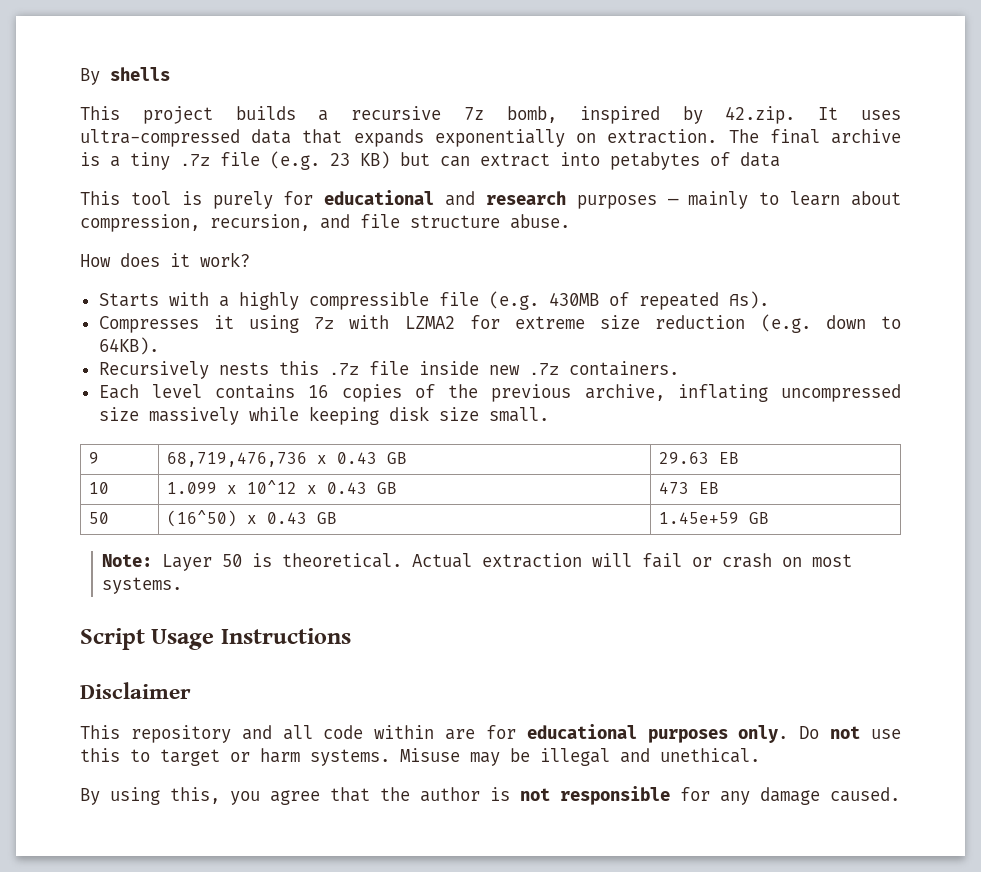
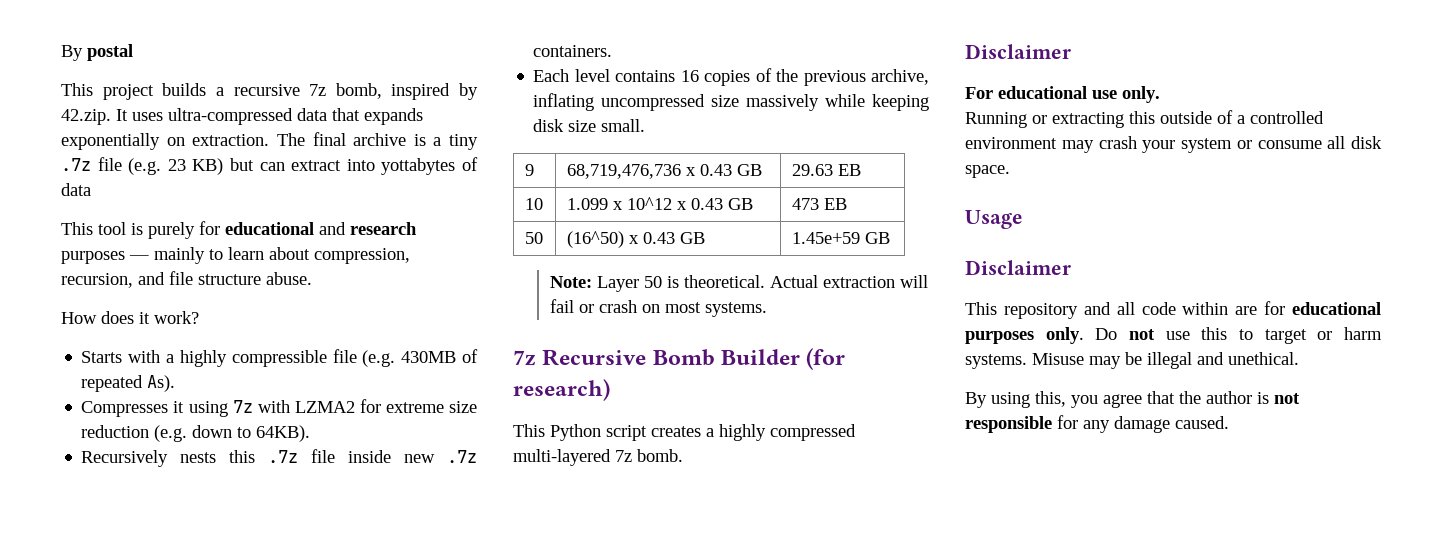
[80,67,170,85] By shells -> [61,44,133,61] By postal
[610,152,700,170] petabytes -> [381,158,456,175] yottabytes
[80,628,145,650] Script -> [513,348,846,370] [513,379,610,401] [513,424,856,441] [513,449,683,466] [965,44,1071,59] [965,86,1160,103] [965,110,1324,128] [965,136,1382,153] [965,165,1010,178] 7z Recursive Bomb Builder (for research) // This Python script creates a highly compressed multi-layered 7z bomb. // Disclaimer // For educational use only. // Running or extracting this outside of a controlled environment may crash your system or consume all disk space. //
[220,628,351,644] Instructions -> (1023, 219) none

